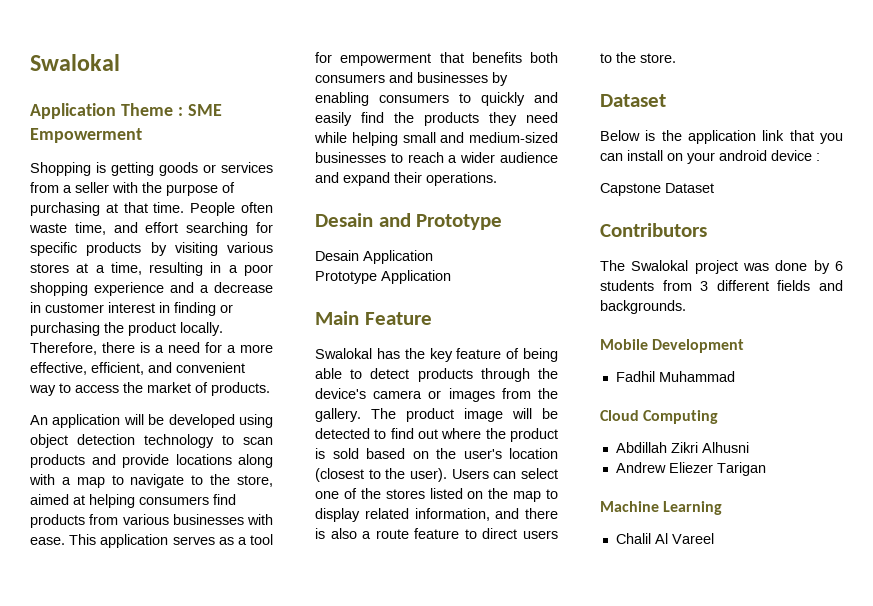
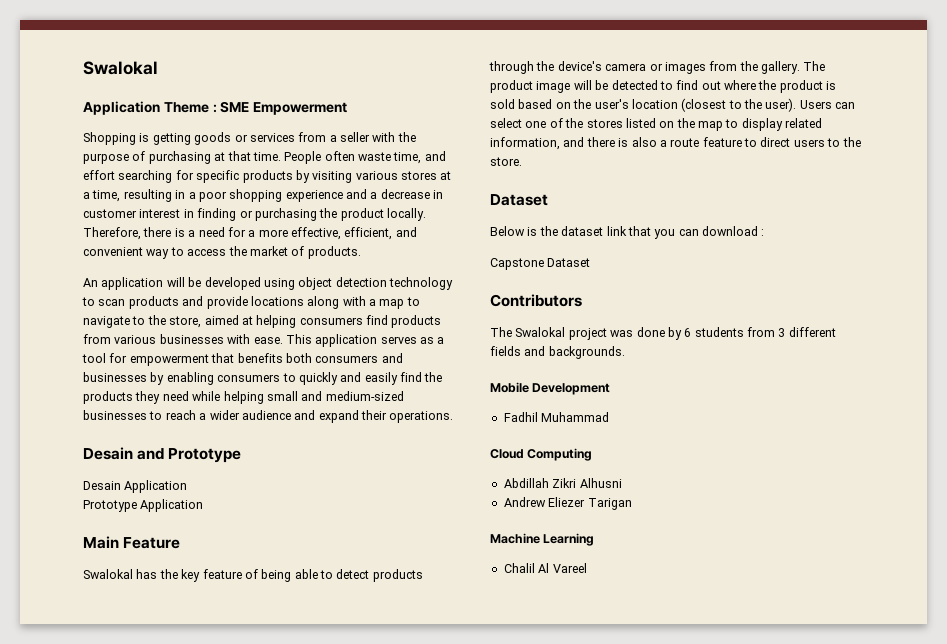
[688,130,756,144] application -> [561,226,604,236] dataset
[627,150,812,164] install on your android device -> [702,226,758,236] download

